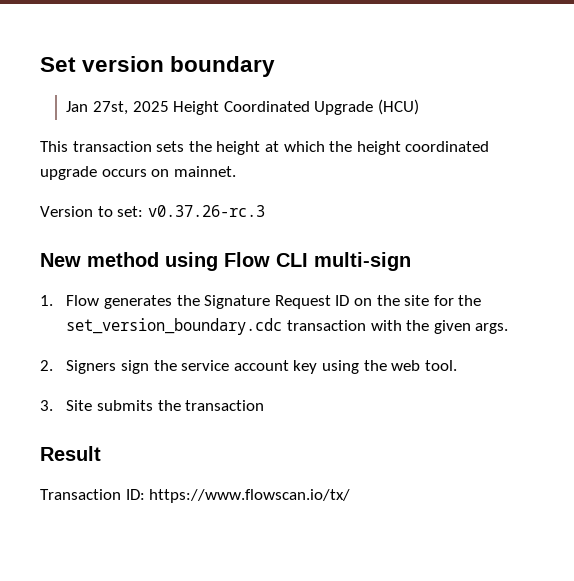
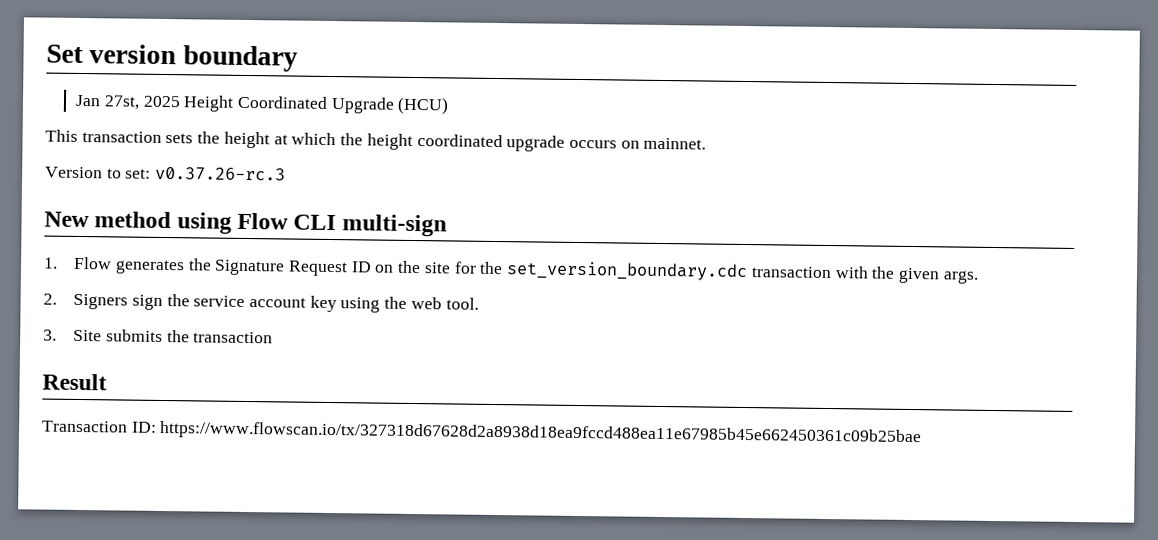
[149,489,351,503] https://www.flowscan.io/tx/ -> [159,420,923,447] https://www.flowscan.io/tx/327318d67628d2a8938d18ea9fccd488ea11e67985b45e662450361c09b25bae

